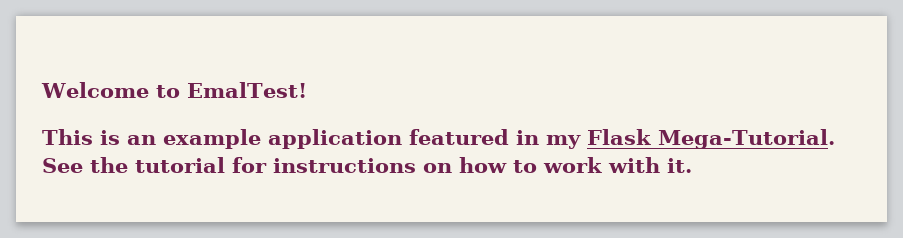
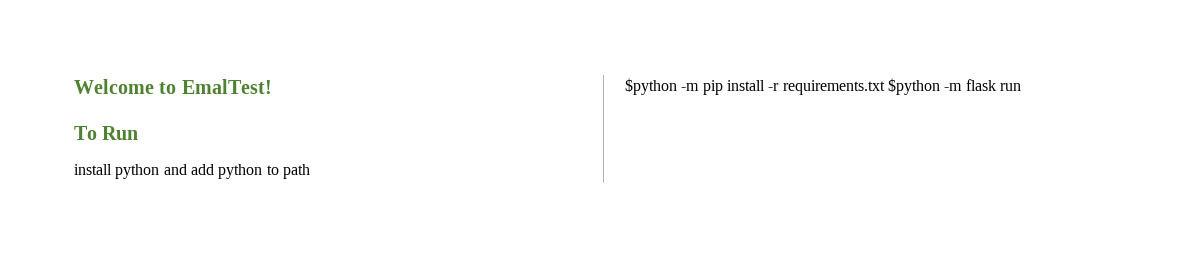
[42,129,835,149] [42,157,692,173] This is an example application featured in my Flask Mega-Tutorial. See the tutorial for instructions on how to work with it. -> [74,126,139,140] [74,164,310,179] [625,78,1021,95] To Run // install python and add python to path // $python -m pip install -r requirements.txt $python -m flask run

